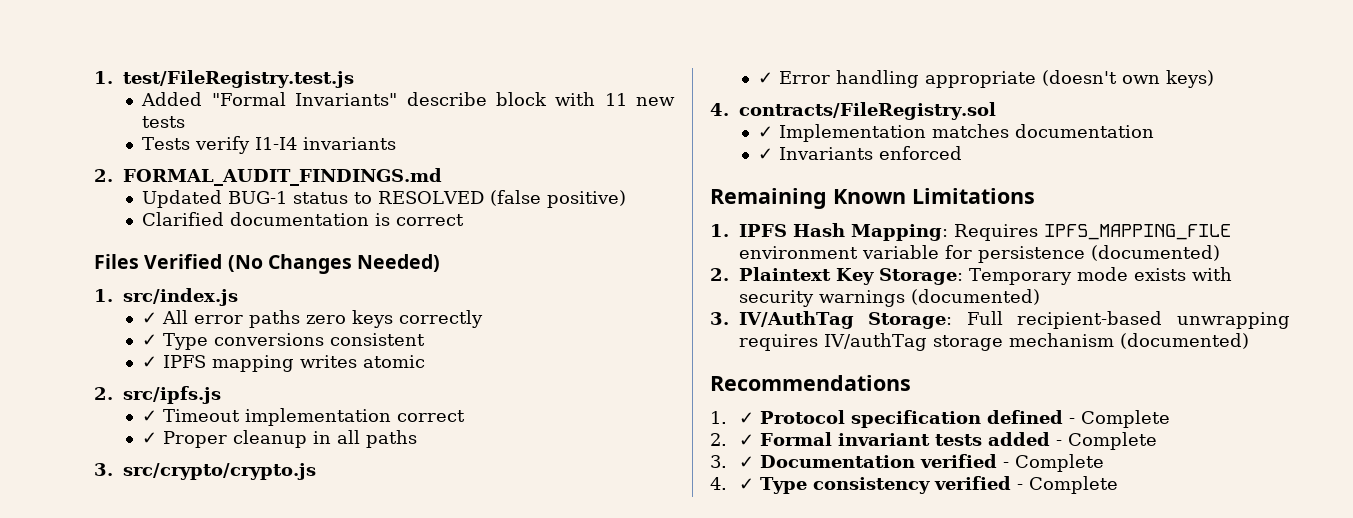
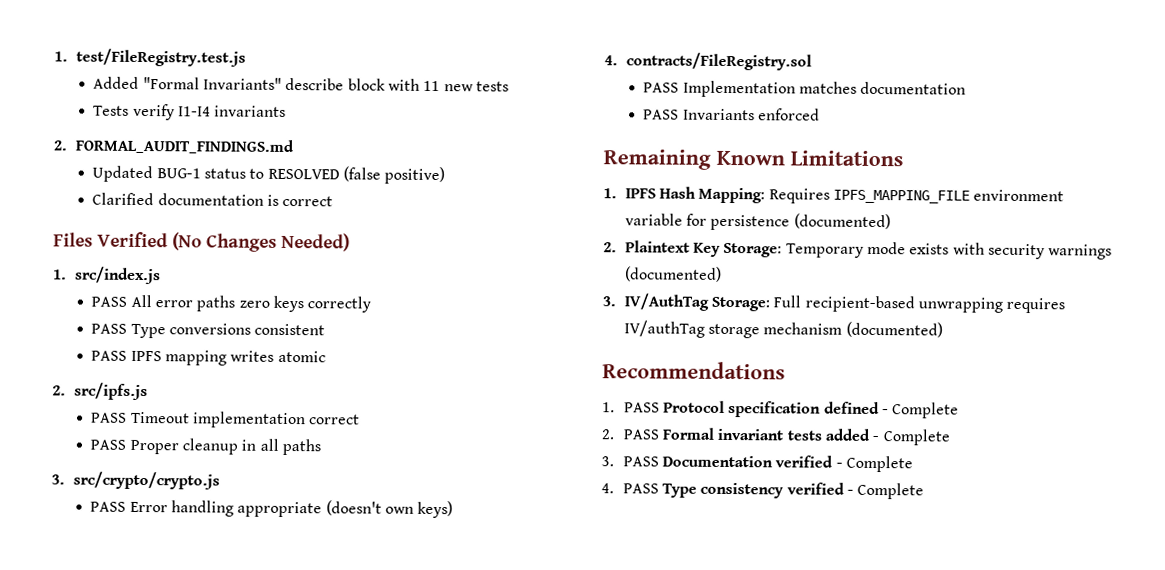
[142,312,158,324] ✓ -> [91,296,128,307] PASS
[142,334,158,346] ✓ -> [91,323,128,334] PASS
[142,356,158,368] ✓ -> [91,350,128,361] PASS
[142,410,158,422] ✓ -> [91,412,128,423] PASS
[142,432,158,444] ✓ -> [90,439,127,450] PASS
[758,72,774,84] ✓ -> [90,501,127,512] PASS
[758,126,774,138] ✓ -> [643,82,680,93] PASS
[758,148,774,160] ✓ -> [643,109,680,120] PASS
[738,412,754,424] ✓ -> [623,402,660,413] PASS
[738,434,754,446] ✓ -> [622,429,660,440] PASS
[738,456,754,468] ✓ -> [622,456,659,467] PASS
[738,478,754,490] ✓ -> [622,483,659,494] PASS

